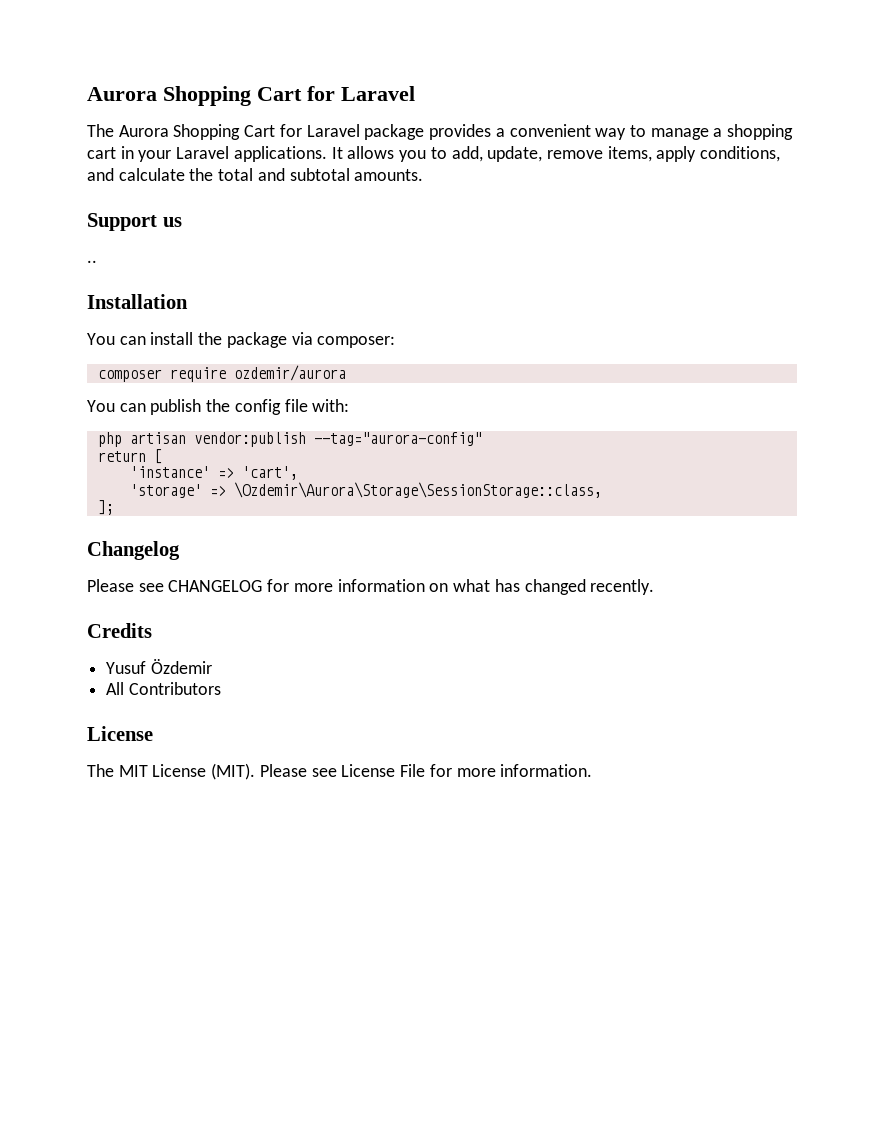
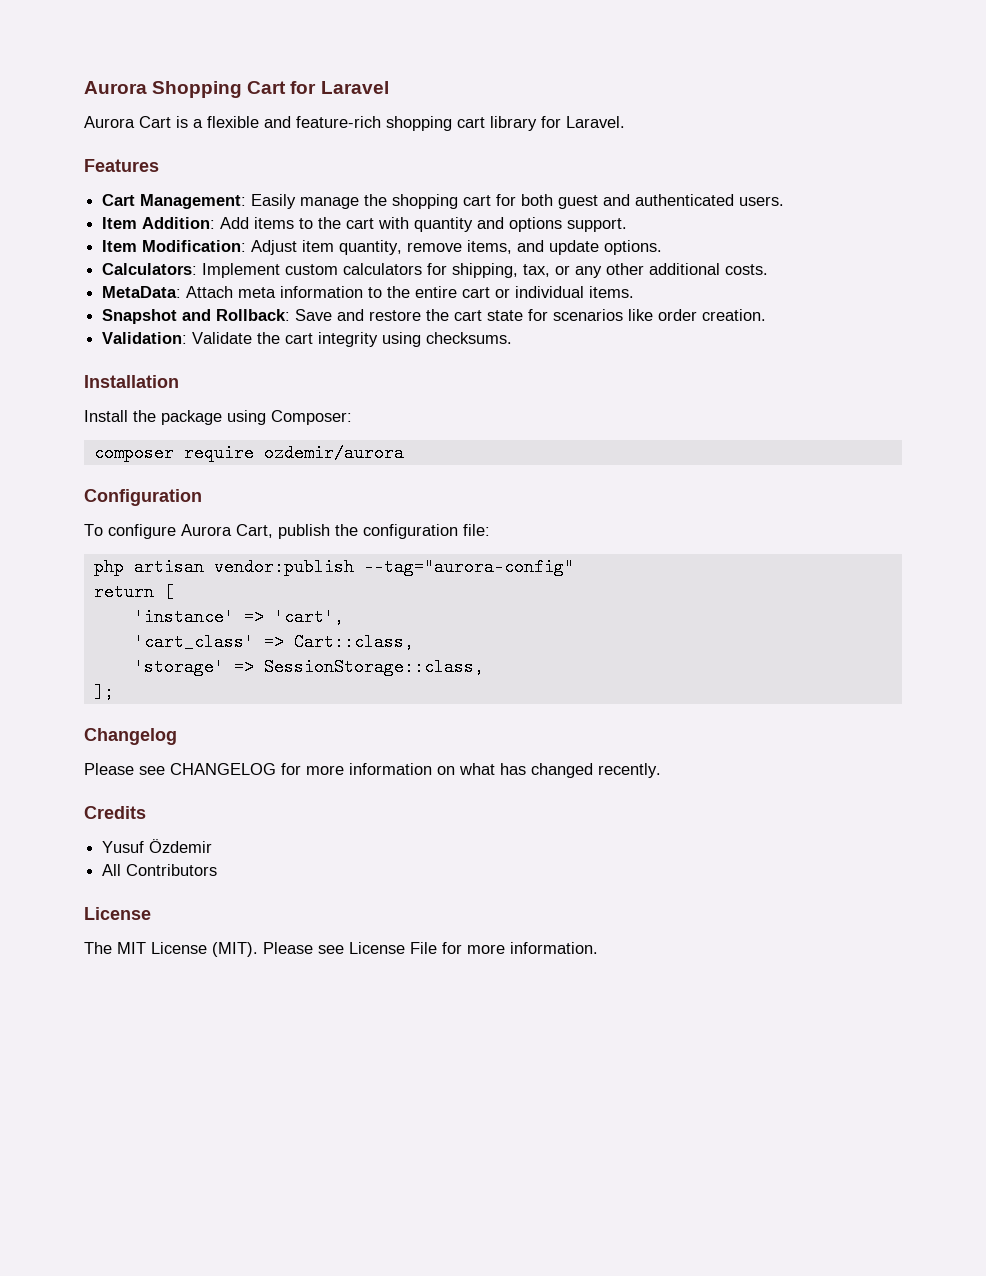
[87,124,794,140] [87,146,781,162] [87,168,424,181] [87,213,182,231] [87,260,97,263] [87,294,188,309] [87,332,396,348] [97,365,346,382] [87,399,350,415] The Aurora Shopping Cart for Laravel package provides a convenient way to manage a shopping cart in your Laravel applications. It allows you to add, update, remove items, apply conditions, and calculate the total and subtotal amounts. // Support us // .. // Installation // You can install the package via composer: // composer require ozdemir/aurora // You can publish the config file with: -> [84,116,625,131] [84,159,159,172] [102,194,785,209] [102,217,628,232] [102,240,663,255] [102,263,769,278] [102,286,635,298] [102,309,767,324] [102,332,513,347] [84,375,179,388] [84,410,352,425] [93,444,404,462] [84,489,202,506] [84,524,490,539] Aurora Cart is a flexible and feature-rich shopping cart library for Laravel. // Features // Cart Management: Easily manage the shopping cart for both guest and authenticated users. // Item Addition: Add items to the cart with quantity and options support. // Item Modification: Adjust item quantity, remove items, and update options. // Calculators: Implement custom calculators for shipping, tax, or any other additional costs. // MetaData: Attach meta information to the entire cart or individual items. // Snapshot and Rollback: Save and restore the cart state for scenarios like order creation. // Validation: Validate the cart integrity using checksums. // Installation // Install the package using Composer: // composer require ozdemir/aurora // Configuration // To configure Aurora Cart, publish the configuration file:
(298, 473) none -> [133,633,414,651] // 'cart_class' => Cart::class,
[233,482,602,498] \Ozdemir\Aurora\Storage\SessionStorage::class, -> [263,658,484,676] SessionStorage::class,

